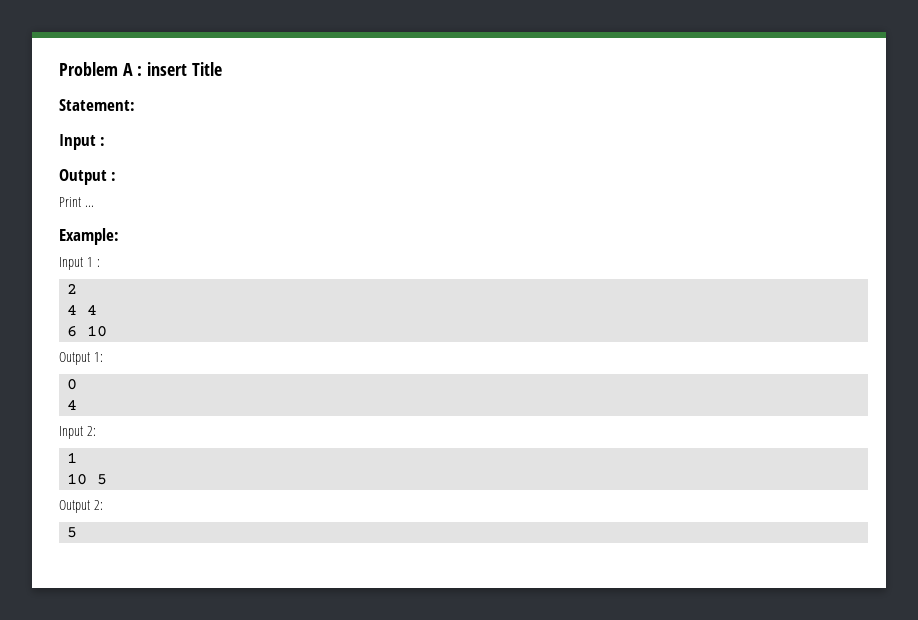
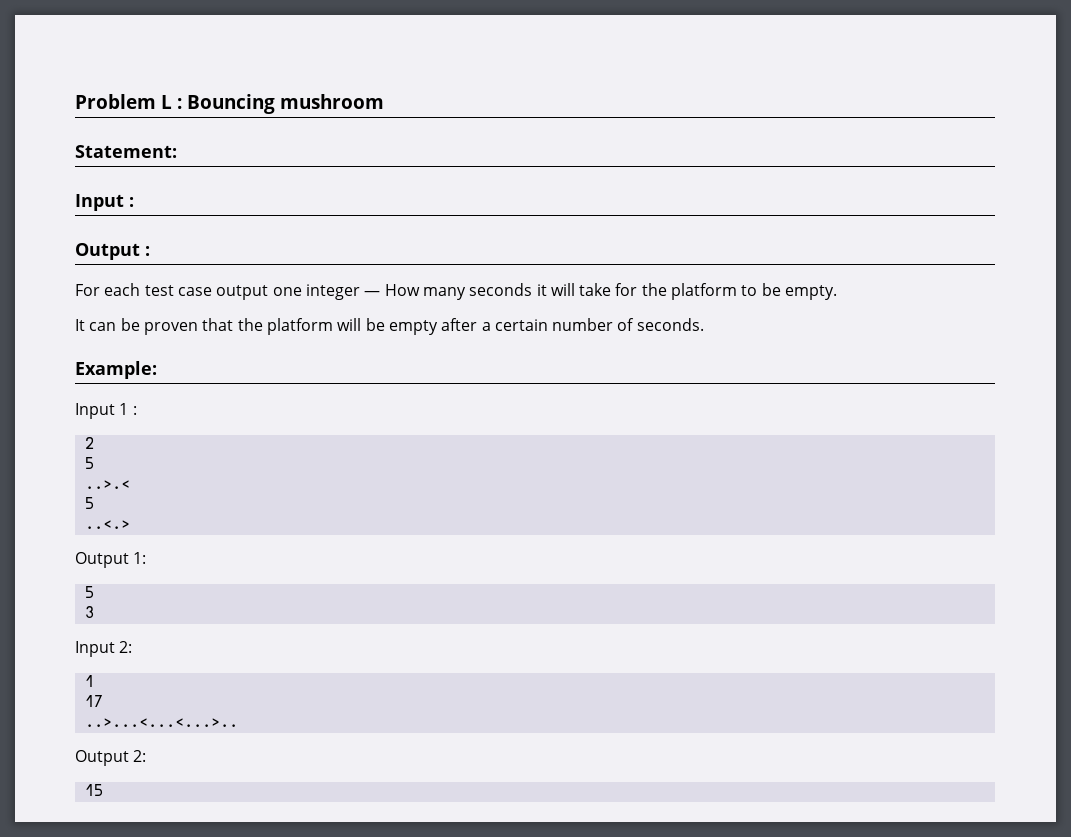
[122,62,222,76] A : insert Title -> [161,94,384,114] L : Bouncing mushroom
[59,197,94,207] Print ... -> [75,283,838,300] [75,318,704,335] For each test case output one integer — How many seconds it will take for the platform to be empty. // It can be proven that the platform will be empty after a certain number of seconds.
[67,304,98,315] [67,325,108,337] 4 4 // 6 10 -> [84,457,94,469] [84,480,130,489] [84,497,94,509] [84,520,130,529] 5 // ..>.< // 5 // ..<.>
[67,378,78,390] [67,399,78,410] 0 // 4 -> [84,586,94,598] [84,606,94,618] 5 // 3
[67,473,108,485] 10 5 -> [84,695,103,707] [84,718,238,727] 17 // ..>...<...<...>..
[67,527,78,538] 5 -> [84,784,103,796] 15

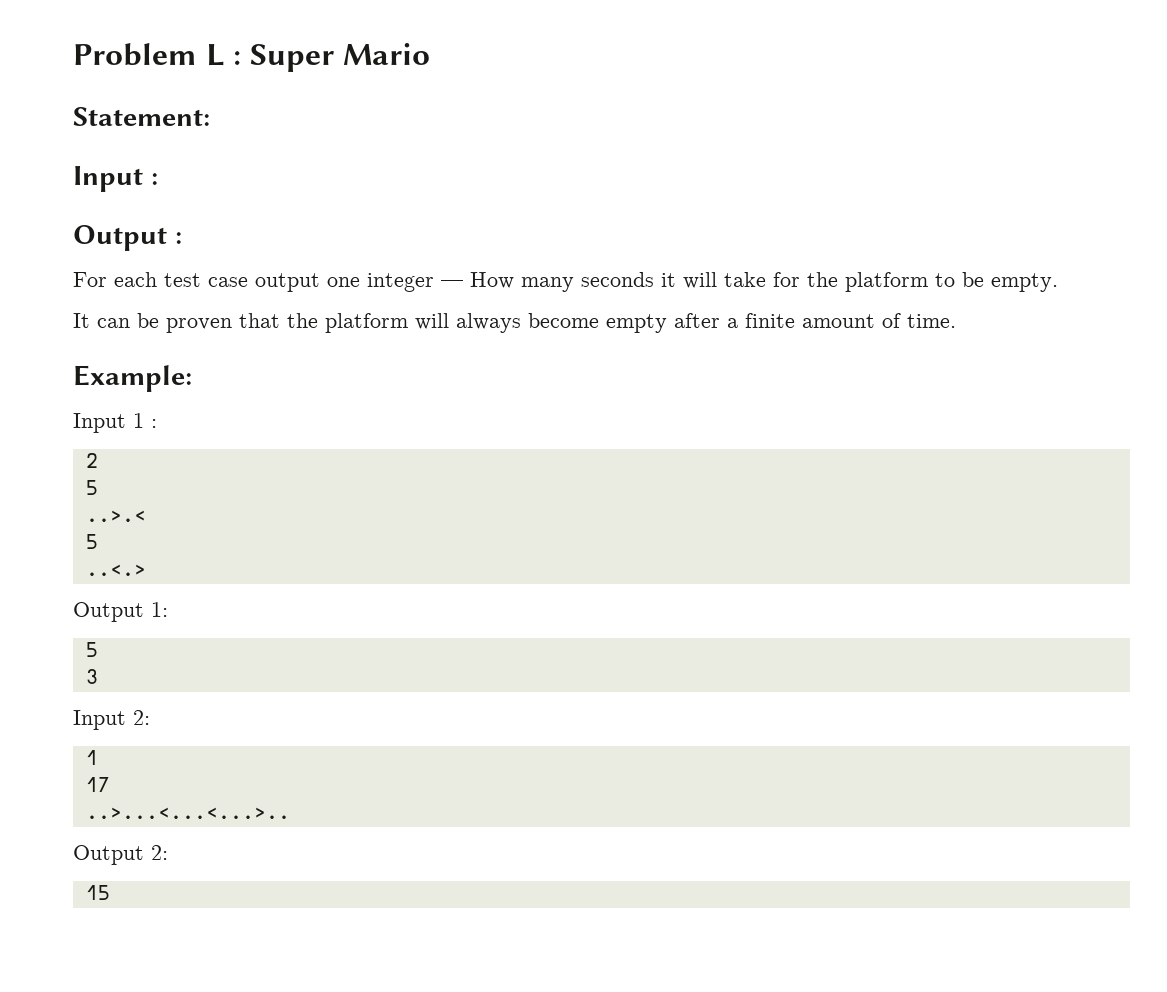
[187,94,384,114] Bouncing mushroom -> [249,43,430,72] Super Mario
[365,318,385,331] be -> [456,313,599,333] always become
[494,318,704,331] certain number of seconds. -> [745,313,956,328] finite amount of time.

